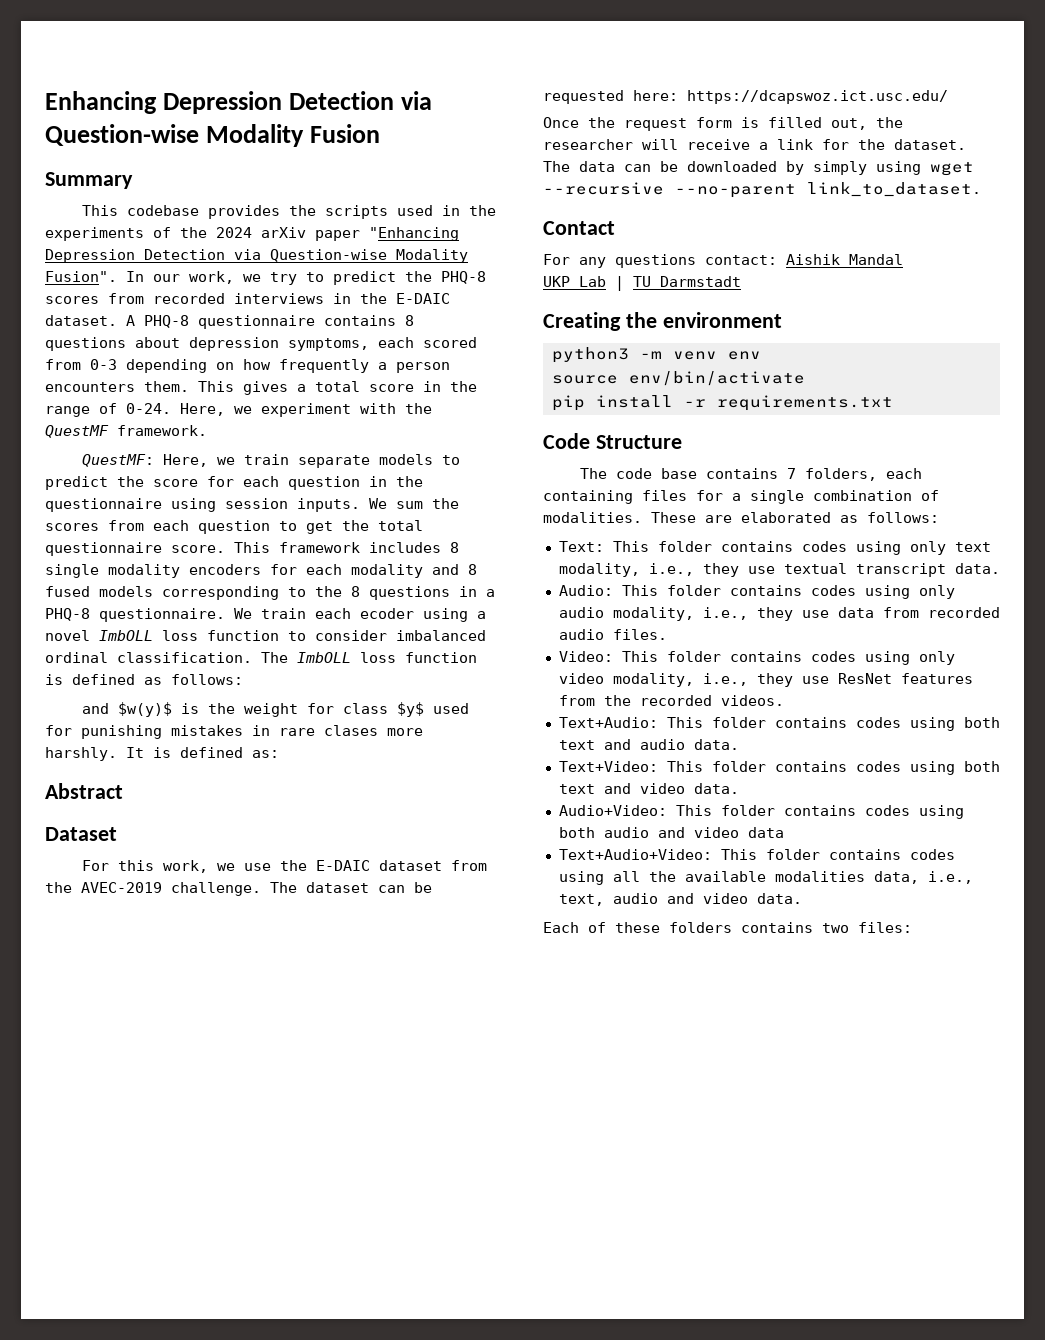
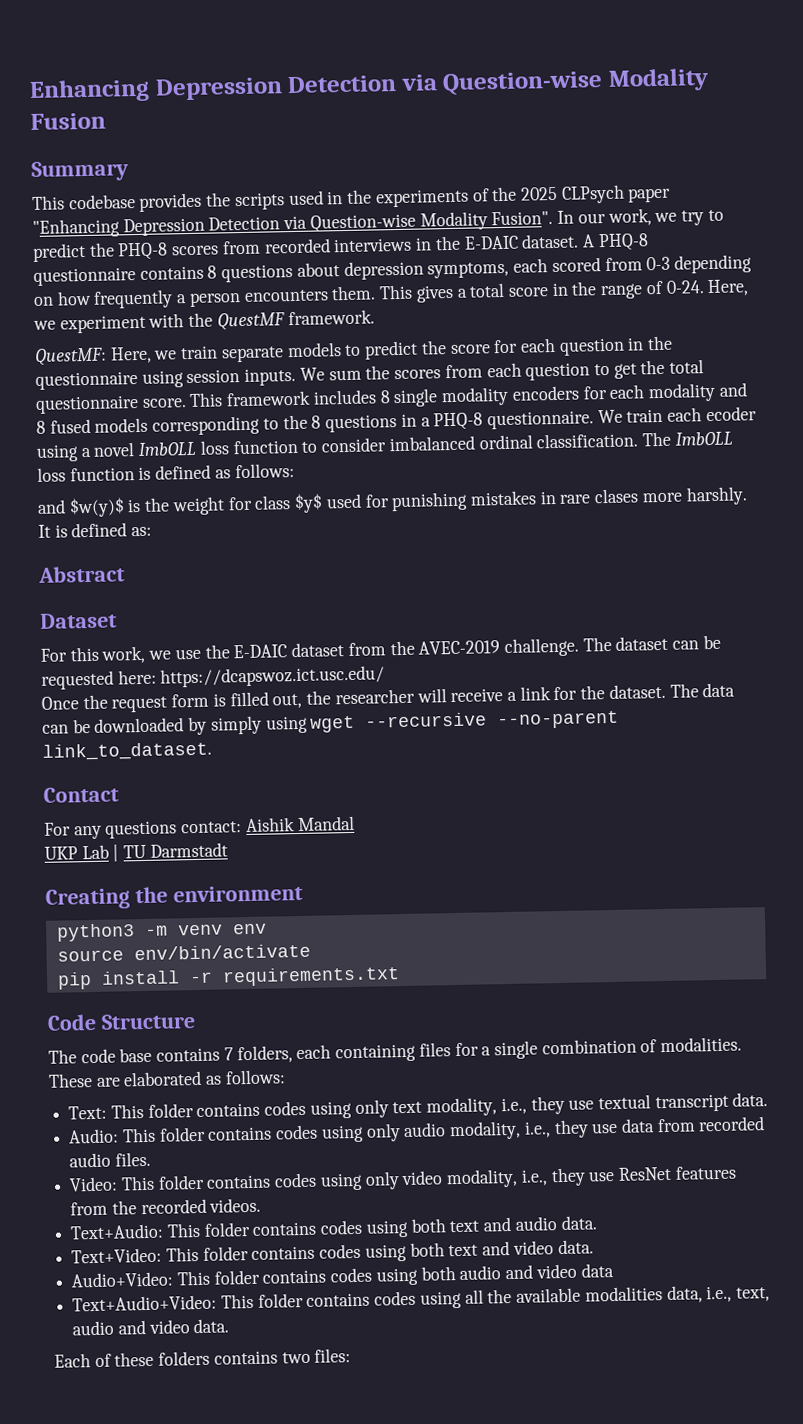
[216,227,306,238] 2024 arXiv -> [519,184,625,204] 2025 CLPsych

